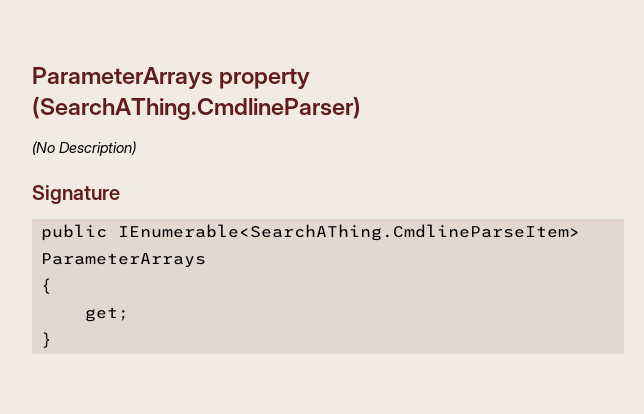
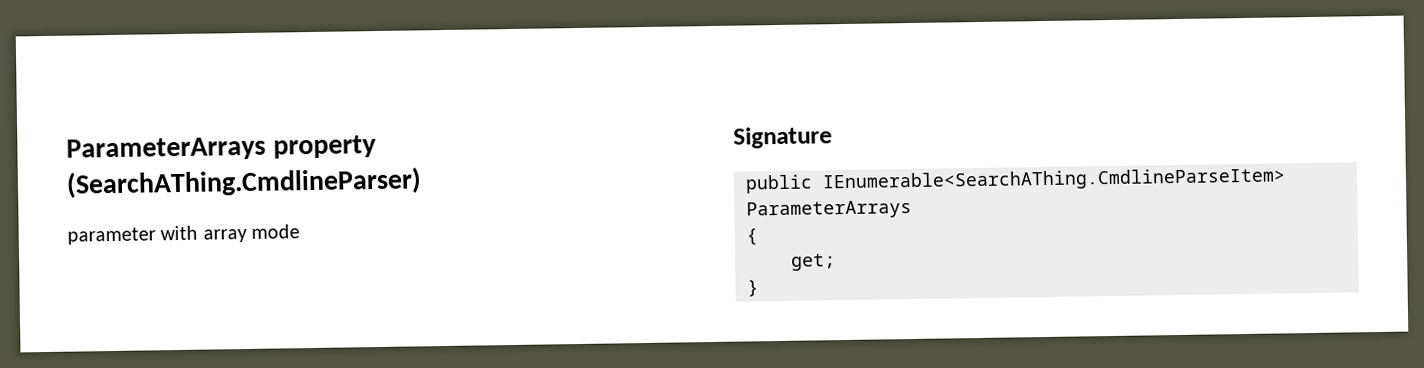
[32,141,137,156] (No Description) -> [67,224,301,245] parameter with array mode

